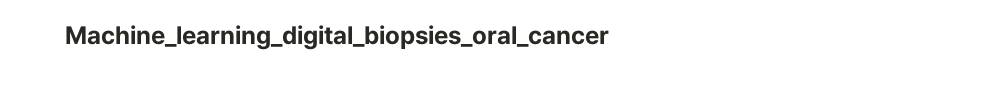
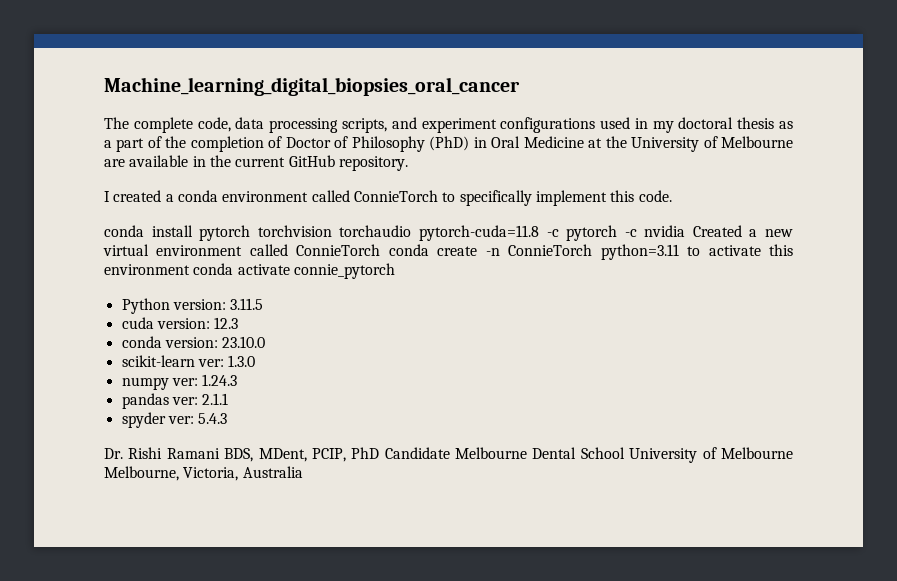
(609, 37) none -> [104,117,794,133] [104,136,794,152] [104,155,408,171] [104,190,672,206] [104,225,794,241] [103,244,793,260] [104,263,395,279] [121,298,264,314] [121,317,239,329] [121,336,266,348] [121,355,256,367] [121,374,238,390] [121,393,229,409] [121,412,228,428] [104,447,793,463] [104,466,303,481] // The complete code, data processing scripts, and experiment configurations used in my doctoral thesis as a part of the completion of Doctor of Philosophy (PhD) in Oral Medicine at the University of Melbourne are available in the current GitHub repository. // I created a conda environment called ConnieTorch to specifically implement this code. // conda install pytorch torchvision torchaudio pytorch-cuda=11.8 -c pytorch -c nvidia Created a new virtual environment called ConnieTorch conda create -n ConnieTorch python=3.11 to activate this environment conda activate connie_pytorch // Python version: 3.11.5 // cuda version: 12.3 // conda version: 23.10.0 // scikit-learn ver: 1.3.0 // numpy ver: 1.24.3 // pandas ver: 2.1.1 // spyder ver: 5.4.3 // Dr. Rishi Ramani BDS, MDent, PCIP, PhD Candidate Melbourne Dental School University of Melbourne Melbourne, Victoria, Australia

